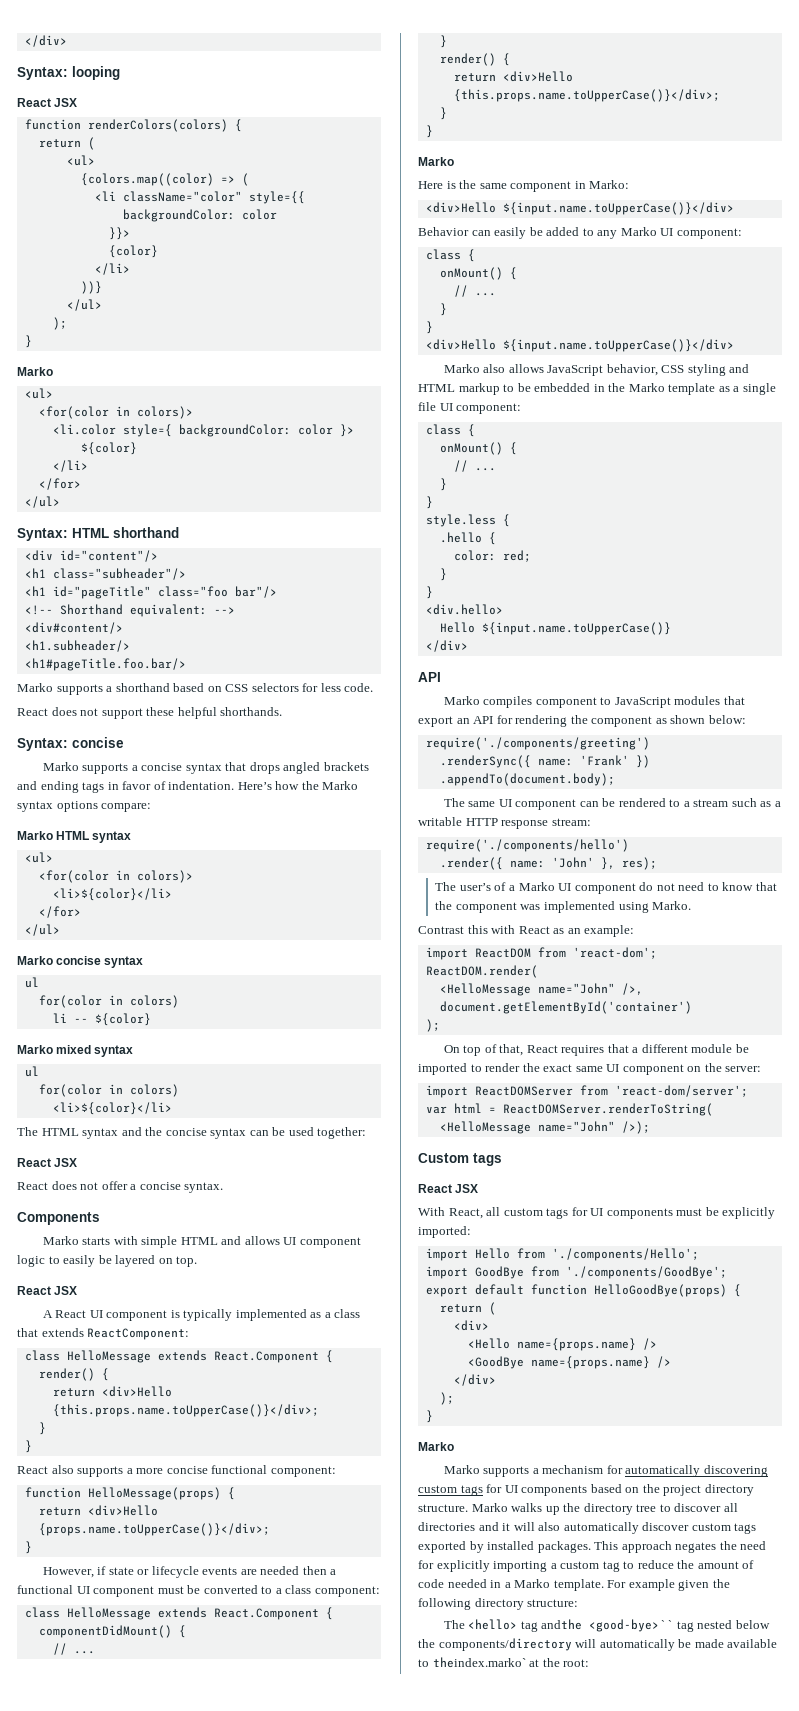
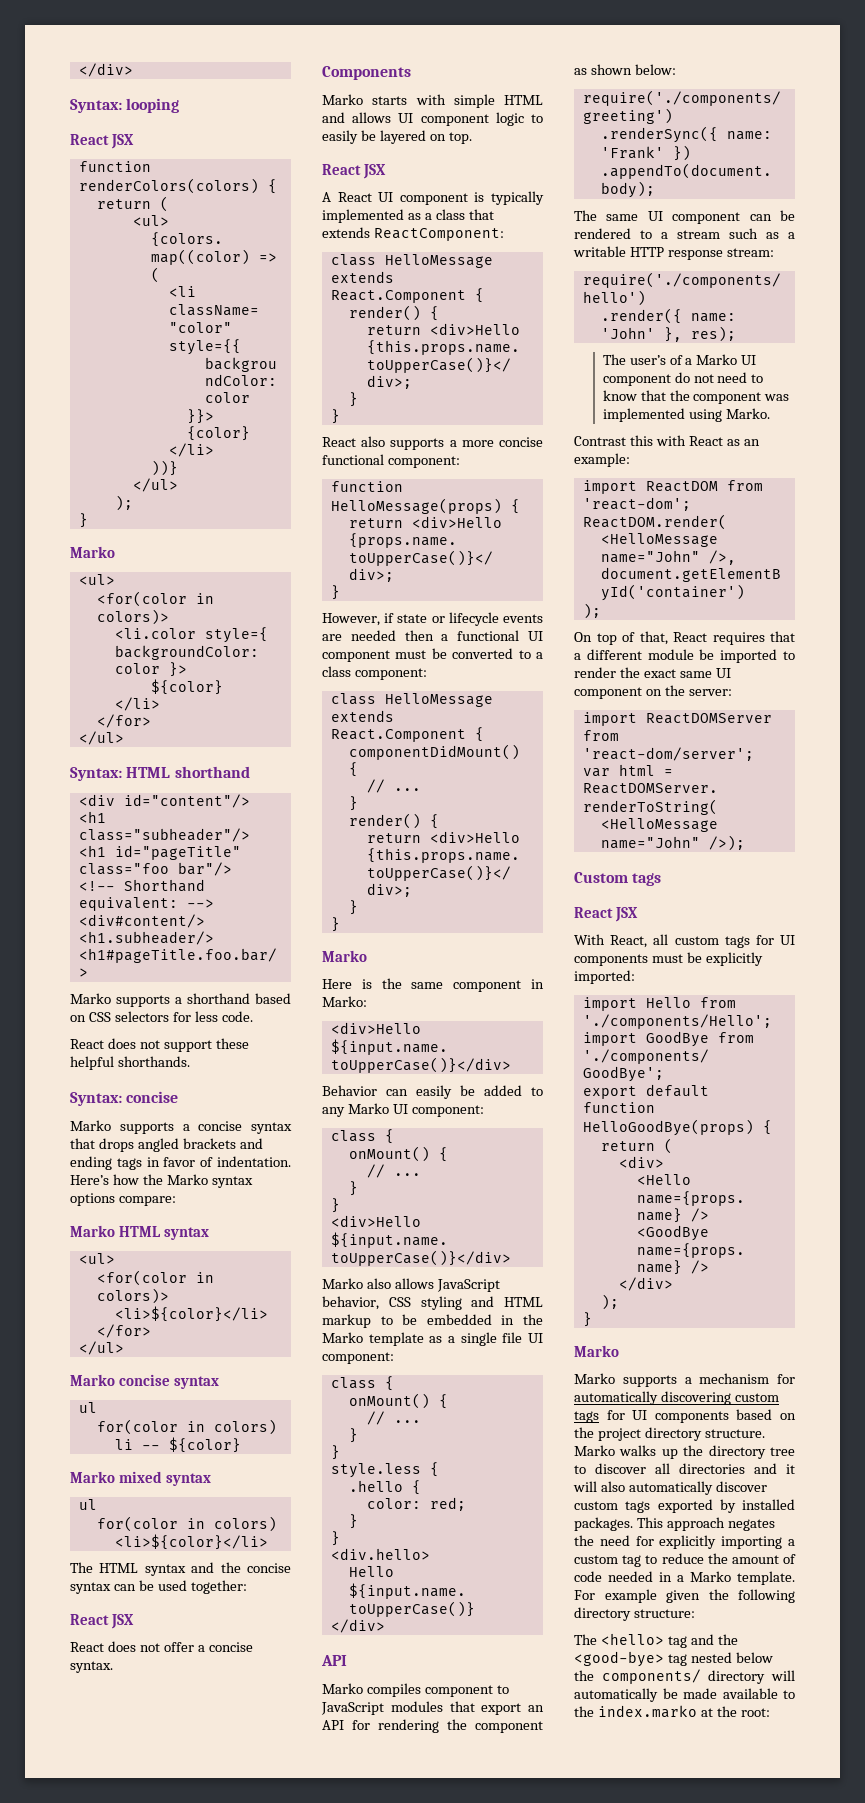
[541,1619,674,1632] andthe <good-bye>`` -> [690,1634,738,1645] [574,1651,664,1667] and the <good-bye>
[438,1638,572,1651] components/directory -> [601,1669,766,1684] components/ directory
[432,1657,526,1668] theindex.marko` -> [574,1705,697,1718] the index.marko

